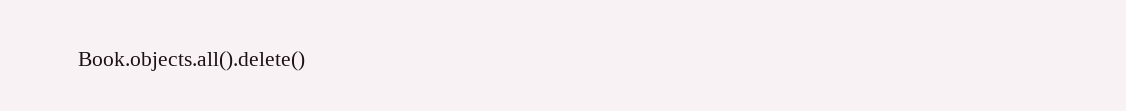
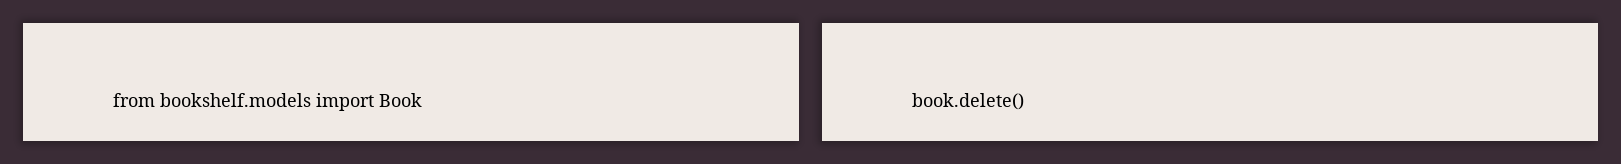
[78,51,305,71] Book.objects.all().delete() -> [113,93,422,111] [912,93,1024,110] from bookshelf.models import Book // book.delete()

